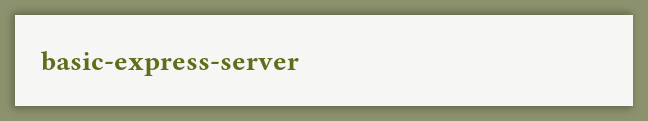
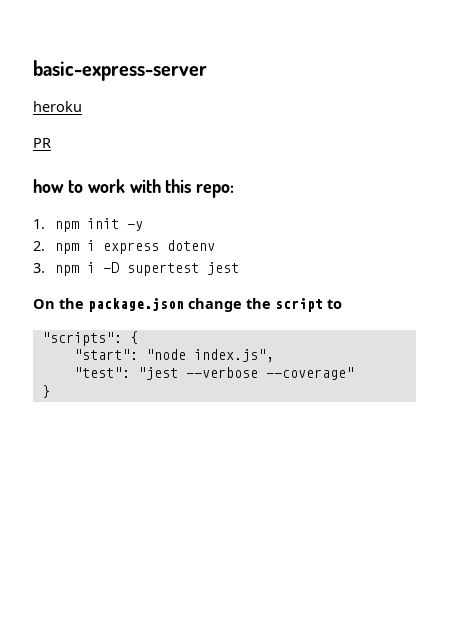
(299, 63) none -> [33,101,82,112] [33,138,51,148] [33,179,235,198] [33,218,144,232] [33,240,216,254] [33,262,240,276] [33,298,342,312] [41,331,138,346] [73,349,274,362] [73,367,354,380] [41,385,50,398] // heroku // PR // how to work with this repo: // 1. npm init -y // 2. npm i express dotenv // 3. npm i -D supertest jest // On the package.json change the script to // "scripts": { // "start": "node index.js", // "test": "jest --verbose --coverage" // }

